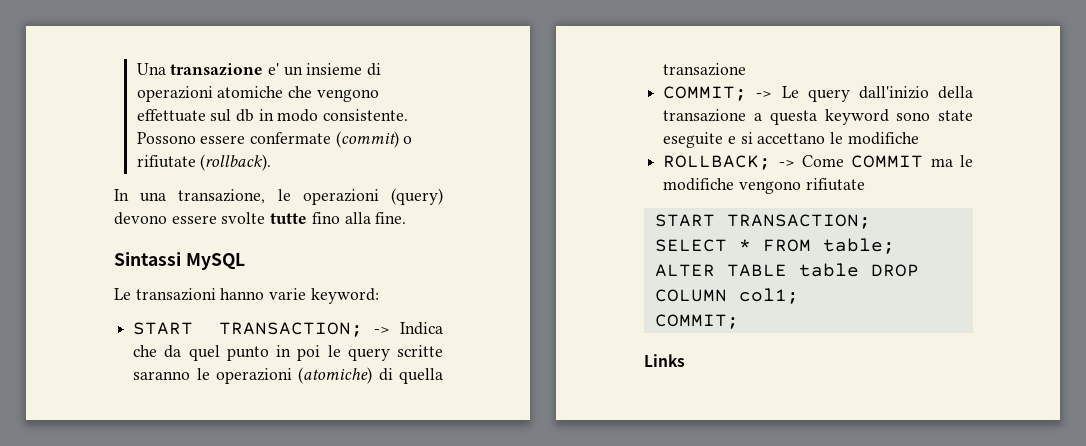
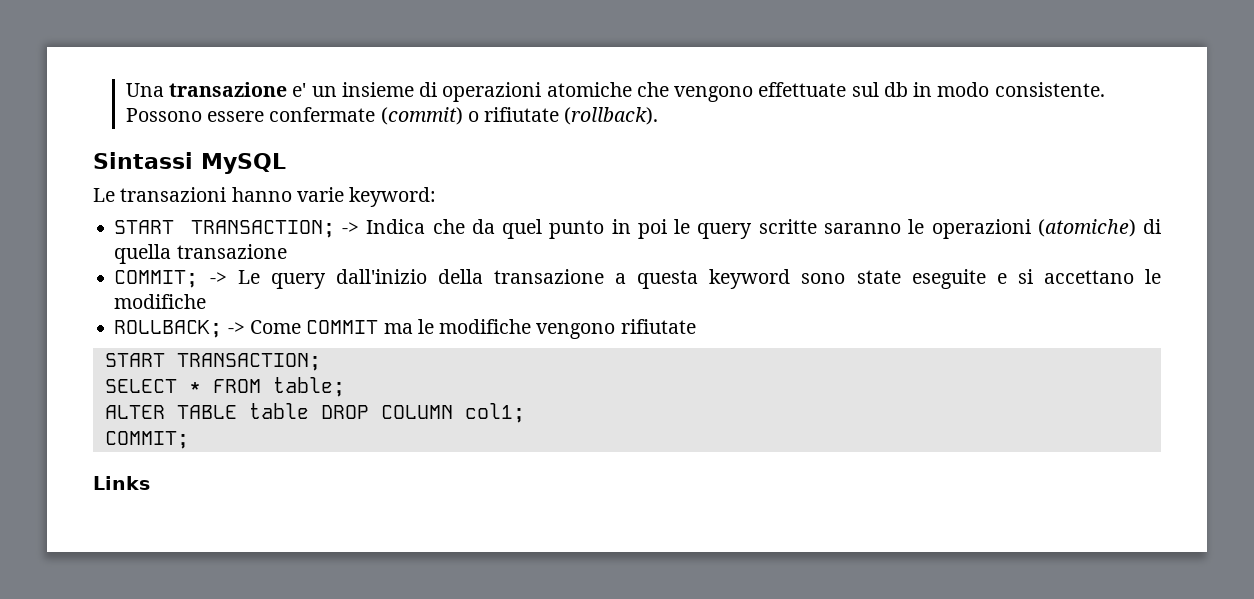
[114,188,443,205] [114,212,407,225] // In una transazione, le operazioni (query) devono essere svolte tutte fino alla fine. -> (659, 116) none

